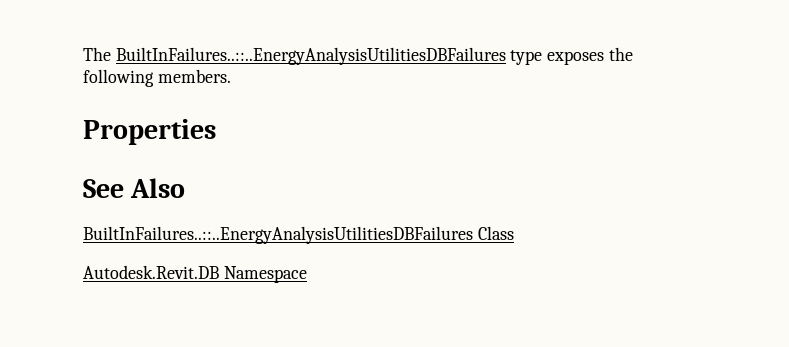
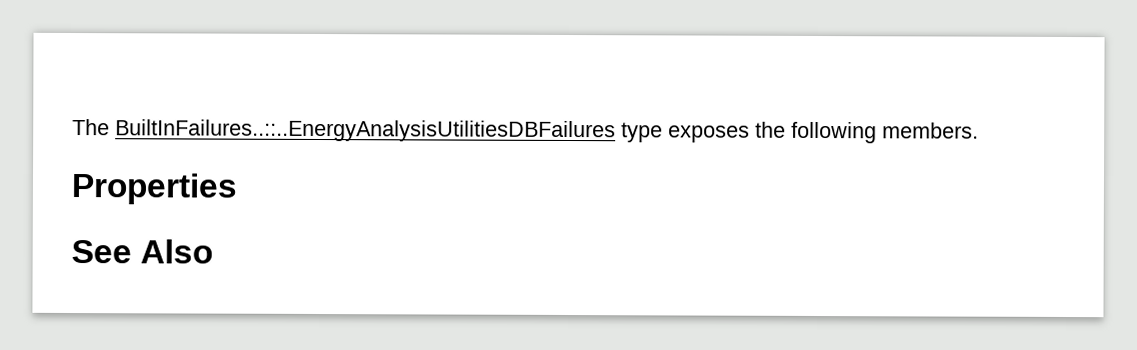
[83,226,514,244] [83,265,307,283] // BuiltInFailures..::..EnergyAnalysisUtilitiesDBFailures Class // Autodesk.Revit.DB Namespace -> (214, 251) none

